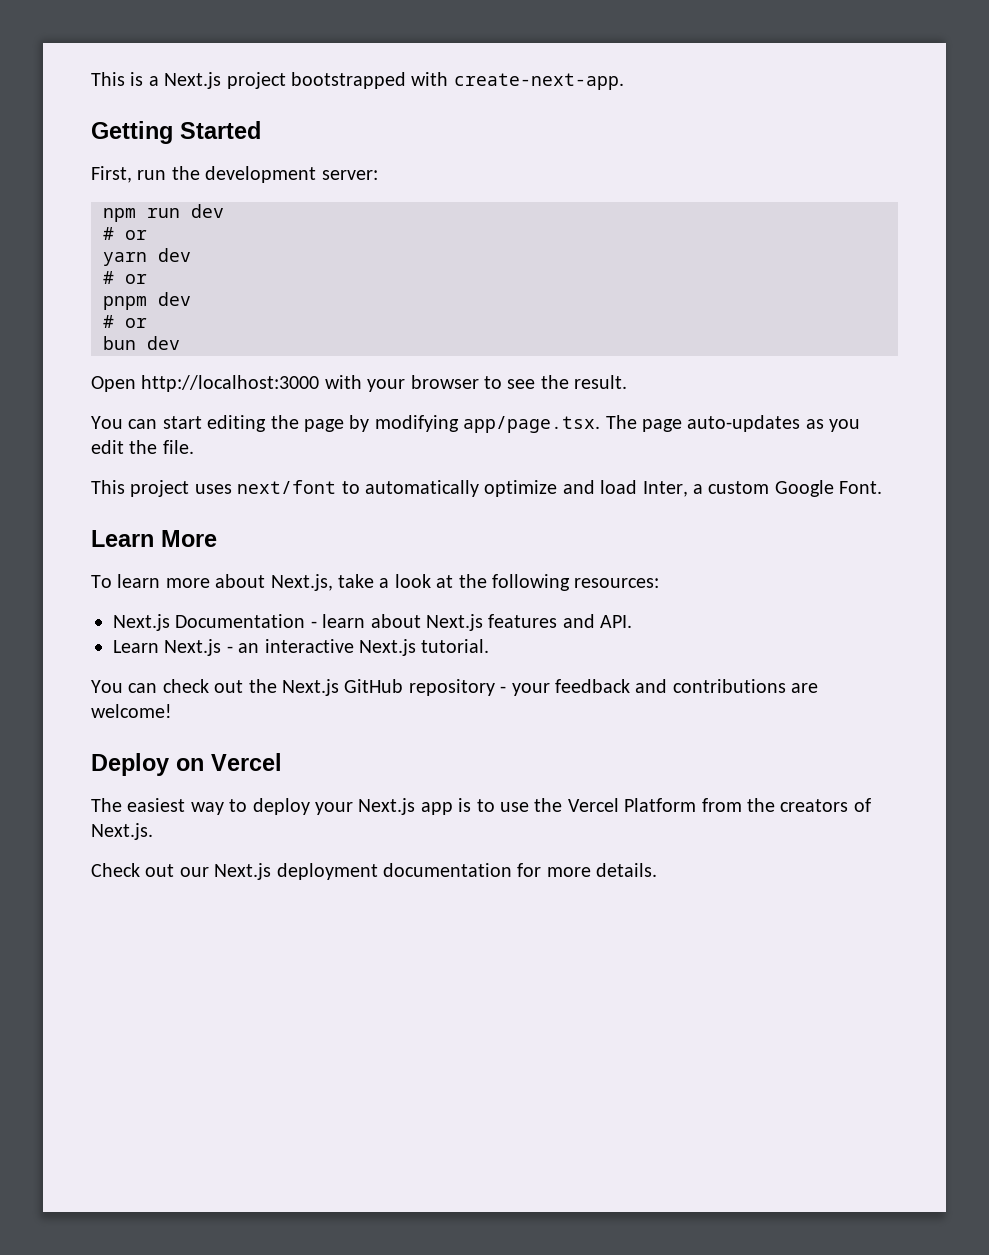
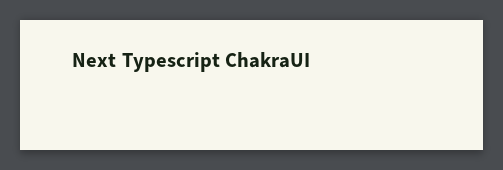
[91,72,624,90] [91,121,261,144] [91,166,378,183] [103,204,224,222] [103,227,147,240] [103,248,191,266] [103,271,147,284] [103,292,191,310] [103,315,147,328] [103,336,180,350] [91,375,628,392] [91,415,861,433] [91,440,194,454] [91,480,883,497] [91,530,217,547] [91,574,660,591] [113,614,633,631] [113,639,490,656] [91,679,819,696] [91,704,172,718] [91,753,282,776] [91,798,871,815] [91,823,153,840] [91,863,658,880] This is a Next.js project bootstrapped with create-next-app. // Getting Started // First, run the development server: // npm run dev // # or // yarn dev // # or // pnpm dev // # or // bun dev // Open http://localhost:3000 with your browser to see the result. // You can start editing the page by modifying app/page.tsx. The page auto-updates as you edit the file. // This project uses next/font to automatically optimize and load Inter, a custom Google Font. // Learn More // To learn more about Next.js, take a look at the following resources: // Next.js Documentation - learn about Next.js features and API. // Learn Next.js - an interactive Next.js tutorial. // You can check out the Next.js GitHub repository - your feedback and contributions are welcome! // Deploy on Vercel // The easiest way to deploy your Next.js app is to use the Vercel Platform from the creators of Next.js. // Check out our Next.js deployment documentation for more details. -> [72,52,311,72] Next Typescript ChakraUI

